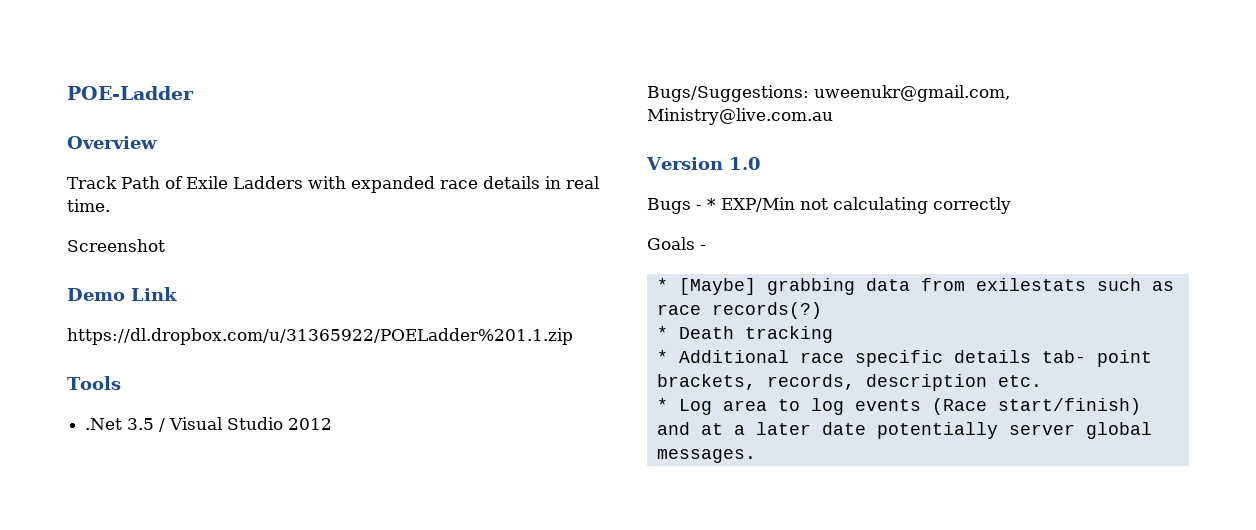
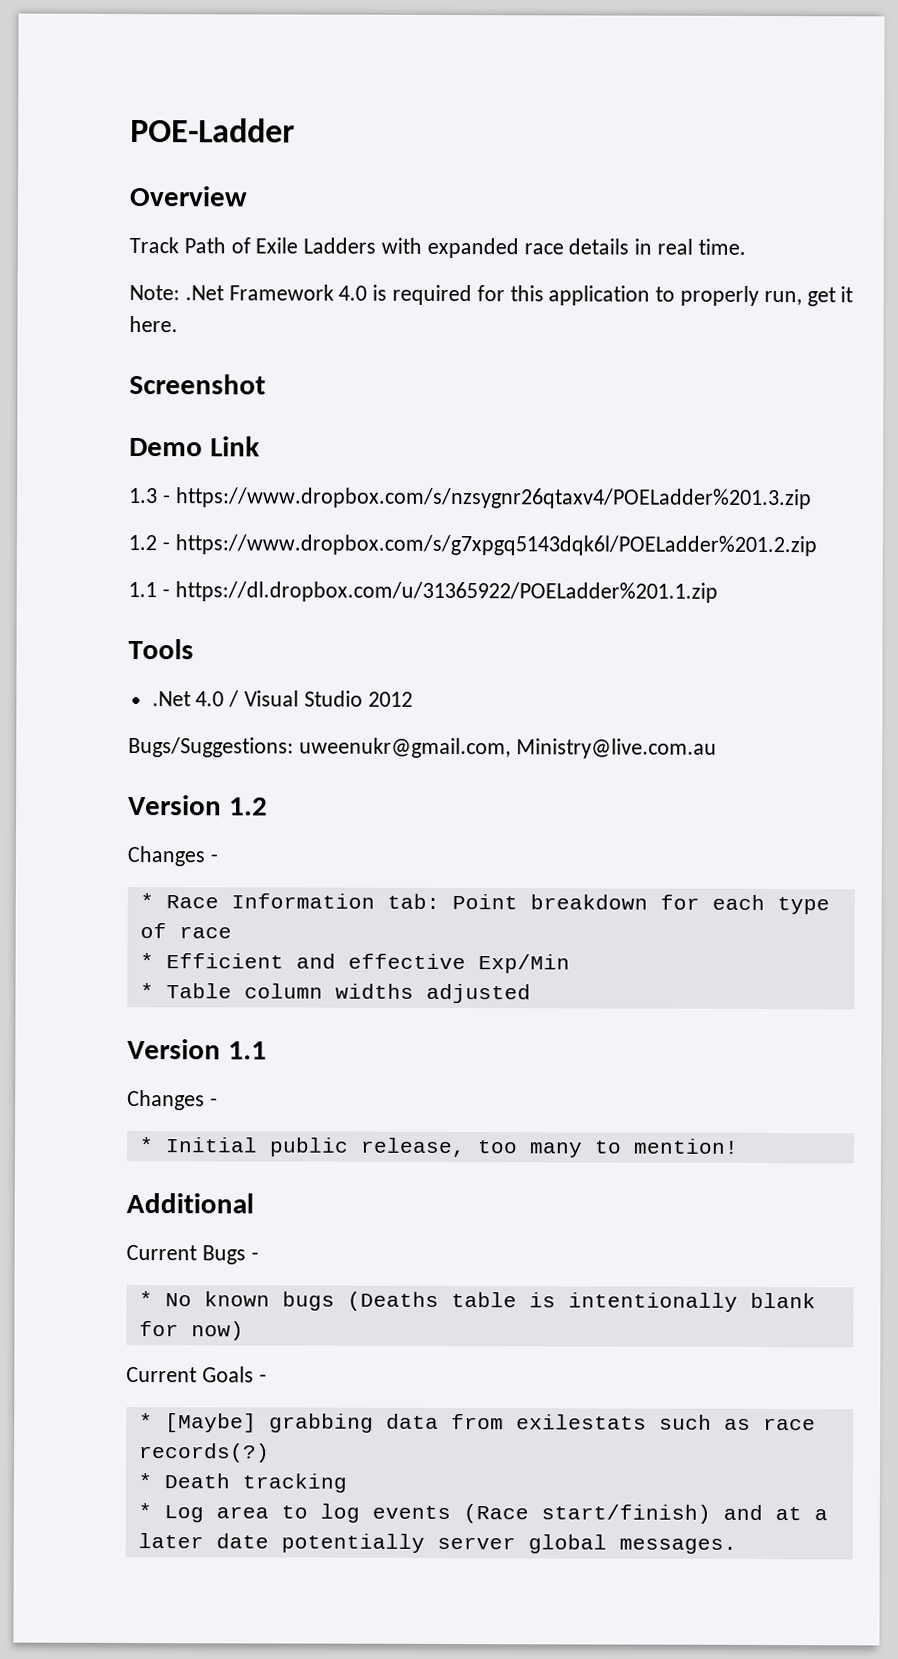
[67,239,165,252] [67,287,177,301] Screenshot // Demo Link // -> [129,284,854,307] [129,315,178,333] [129,373,266,395] [129,436,260,457] [129,487,812,510] [128,534,817,557] [128,581,170,598] Note: .Net Framework 4.0 is required for this application to properly run, get it here. // Screenshot // Demo Link // 1.3 - https://www.dropbox.com/s/nzsygnr26qtaxv4/POELadder%201.3.zip // 1.2 - https://www.dropbox.com/s/g7xpgq5143dqk6l/POELadder%201.2.zip // 1.1 -
[127,418,155,430] 3.5 -> [195,691,225,707] 4.0
[728,157,761,170] [647,197,1011,214] 1.0 // Bugs - * EXP/Min not calculating correctly // -> [228,797,268,816] [127,845,218,867] [139,893,830,915] [139,923,232,939] [139,953,570,974] [139,983,531,1004] [127,1038,267,1060] [127,1089,218,1111] [138,1137,739,1158] [126,1192,254,1214] [126,1244,259,1265] [138,1291,816,1312] [138,1321,244,1341] [126,1366,197,1383] 1.2 // Changes - // * Race Information tab: Point breakdown for each type of race // * Efficient and effective Exp/Min // * Table column widths adjusted // Version 1.1 // Changes - // * Initial public release, too many to mention! // Additional // Current Bugs - // * No known bugs (Deaths table is intentionally blank for now) // Current
[656,350,1152,367] [656,374,1042,391] // * Additional race specific details tab- point brackets, records, description etc. -> (347, 1483) none

